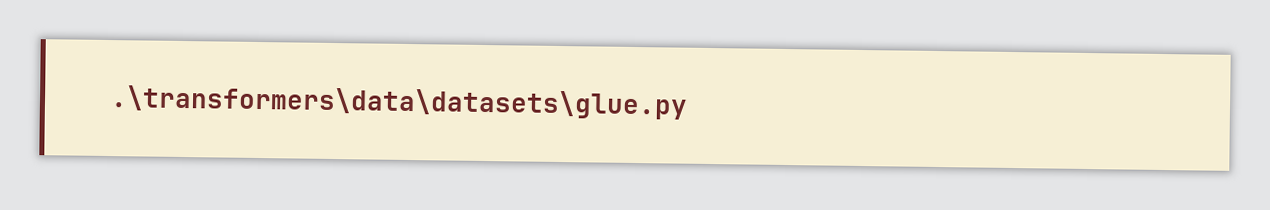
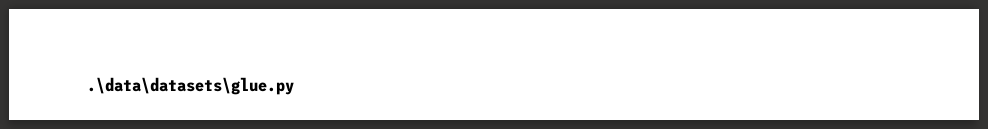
[110,85,688,120] .\transformers\data\datasets\glue.py -> [87,77,294,95] .\data\datasets\glue.py

